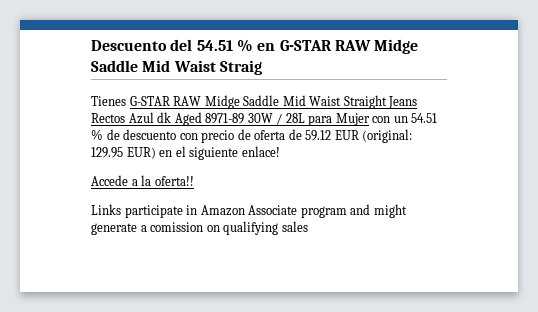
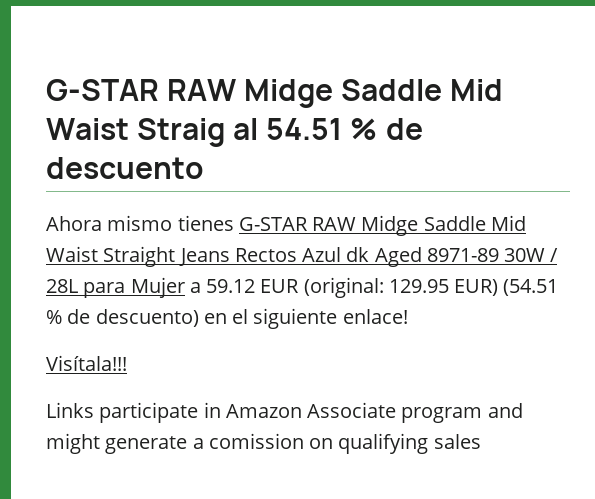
[91,39,276,52] Descuento del 54.51 % en -> (46, 90) none
[91,96,126,106] // Tienes -> [233,118,423,140] [46,157,204,179] [46,215,234,231] al 54.51 % de descuento // Ahora mismo tienes
[372,113,438,123] [91,129,302,143] con un 54.51 % de descuento con precio de oferta de -> [189,282,201,293] a
(156, 153) none -> [503,279,559,296] [46,309,199,327] (54.51 % de descuento)
[91,175,194,186] Accede a la oferta!! -> [46,355,127,371] Visítala!!!

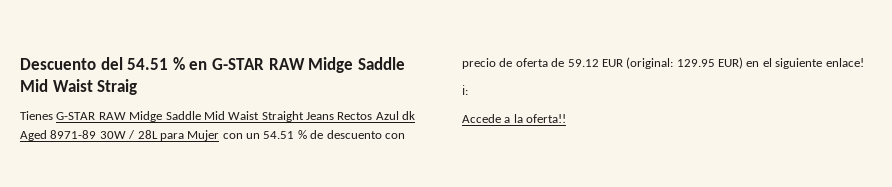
(46, 90) none -> [20,57,208,70] Descuento del 54.51 % en
[233,118,423,140] [46,157,204,179] [46,215,234,231] al 54.51 % de descuento // Ahora mismo tienes -> [20,111,53,120] // Tienes
[189,282,201,293] a -> [222,130,405,139] [462,58,565,69] con un 54.51 % de descuento con precio de oferta de
[503,279,559,296] [46,309,199,327] (54.51 % de descuento) -> (743, 63) none
[46,355,127,371] [46,402,523,423] [46,433,481,454] Visítala!!! // Links participate in Amazon Associate program and might generate a comission on qualifying sales -> [462,85,468,95] [462,114,567,123] ℹ: // Accede a la oferta!!

